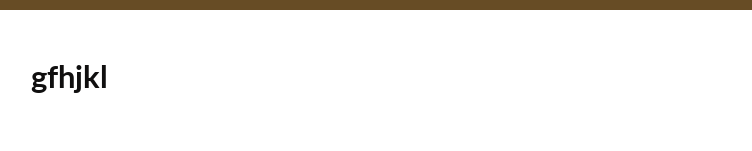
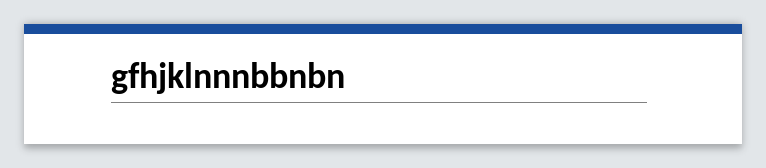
[31,65,108,93] gfhjkl -> [111,62,345,94] gfhjklnnnbbnbn

